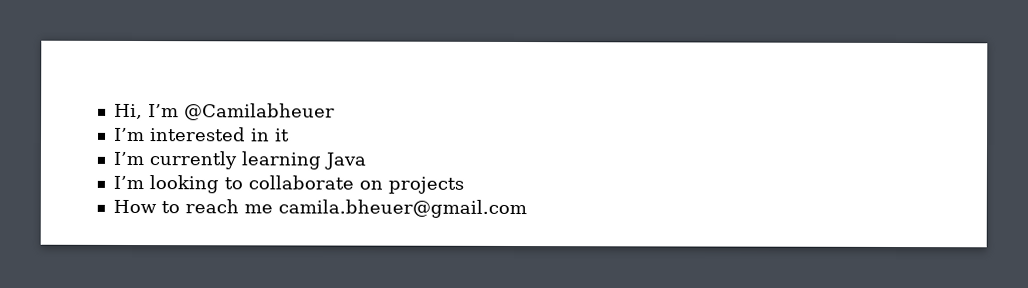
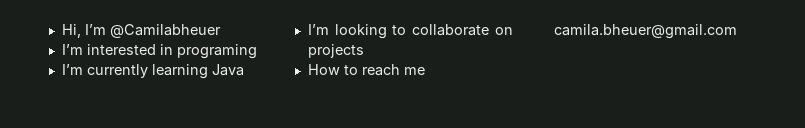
[274,128,290,142] it -> [176,44,257,59] programing

